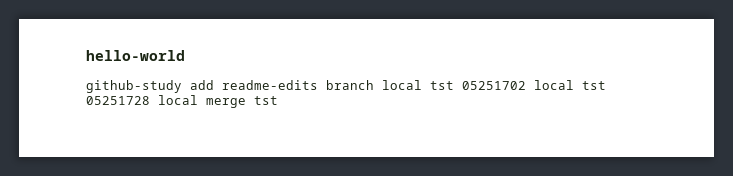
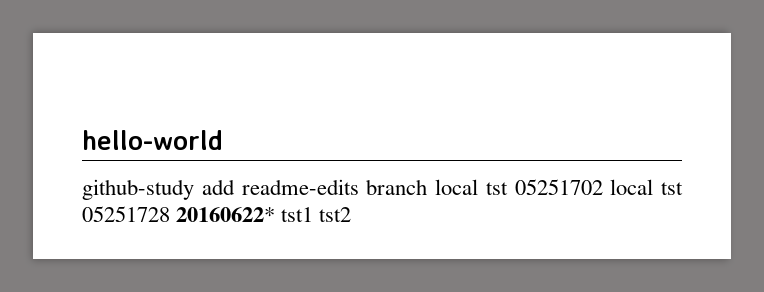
[158,95,278,108] local merge tst -> [176,207,352,222] 20160622* tst1 tst2

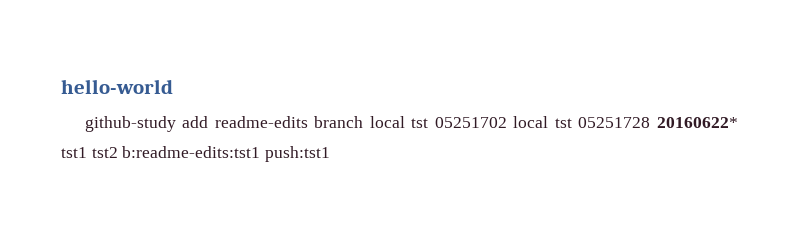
(352, 214) none -> [122,146,331,162] b:readme-edits:tst1 push:tst1

